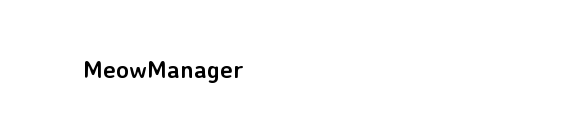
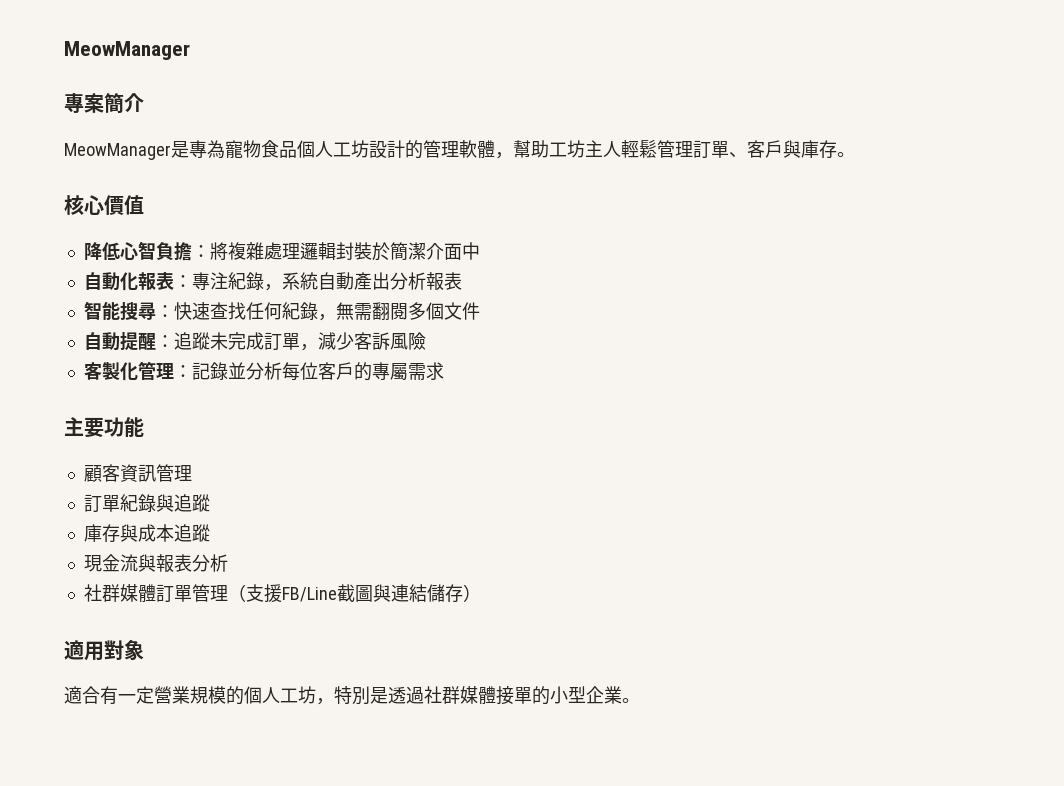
[83,61,244,83] MeowManager -> [64,41,190,60] [64,93,144,114] [64,139,855,160] [64,195,144,215] [83,241,480,261] [83,272,462,291] [83,301,480,321] [83,331,426,351] [83,361,444,381] [64,417,144,438] [83,464,192,482] [83,494,210,512] [83,524,210,542] [83,554,228,572] [83,584,481,603] [64,639,144,661] [64,686,640,705] MeowManager // 專案簡介 // MeowManager是專為寵物食品個人工坊設計的管理軟體，幫助工坊主人輕鬆管理訂單、客戶與庫存。 // 核心價值 // 降低心智負擔：將複雜處理邏輯封裝於簡潔介面中 // 自動化報表：專注紀錄，系統自動產出分析報表 // 智能搜尋：快速查找任何紀錄，無需翻閱多個文件 // 自動提醒：追蹤未完成訂單，減少客訴風險 // 客製化管理：記錄並分析每位客戶的專屬需求 // 主要功能 // 顧客資訊管理 // 訂單紀錄與追蹤 // 庫存與成本追蹤 // 現金流與報表分析 // 社群媒體訂單管理（支援FB/Line截圖與連結儲存） // 適用對象 // 適合有一定營業規模的個人工坊，特別是透過社群媒體接單的小型企業。

